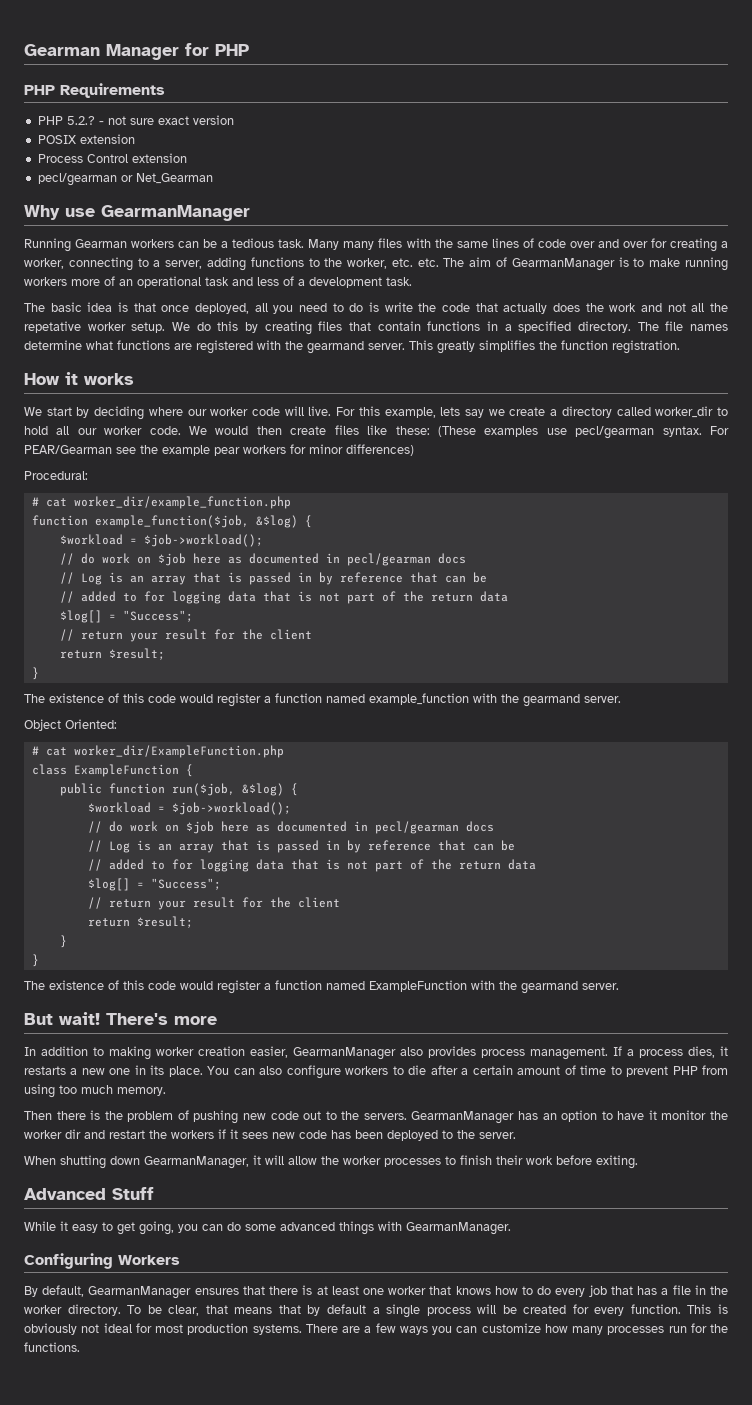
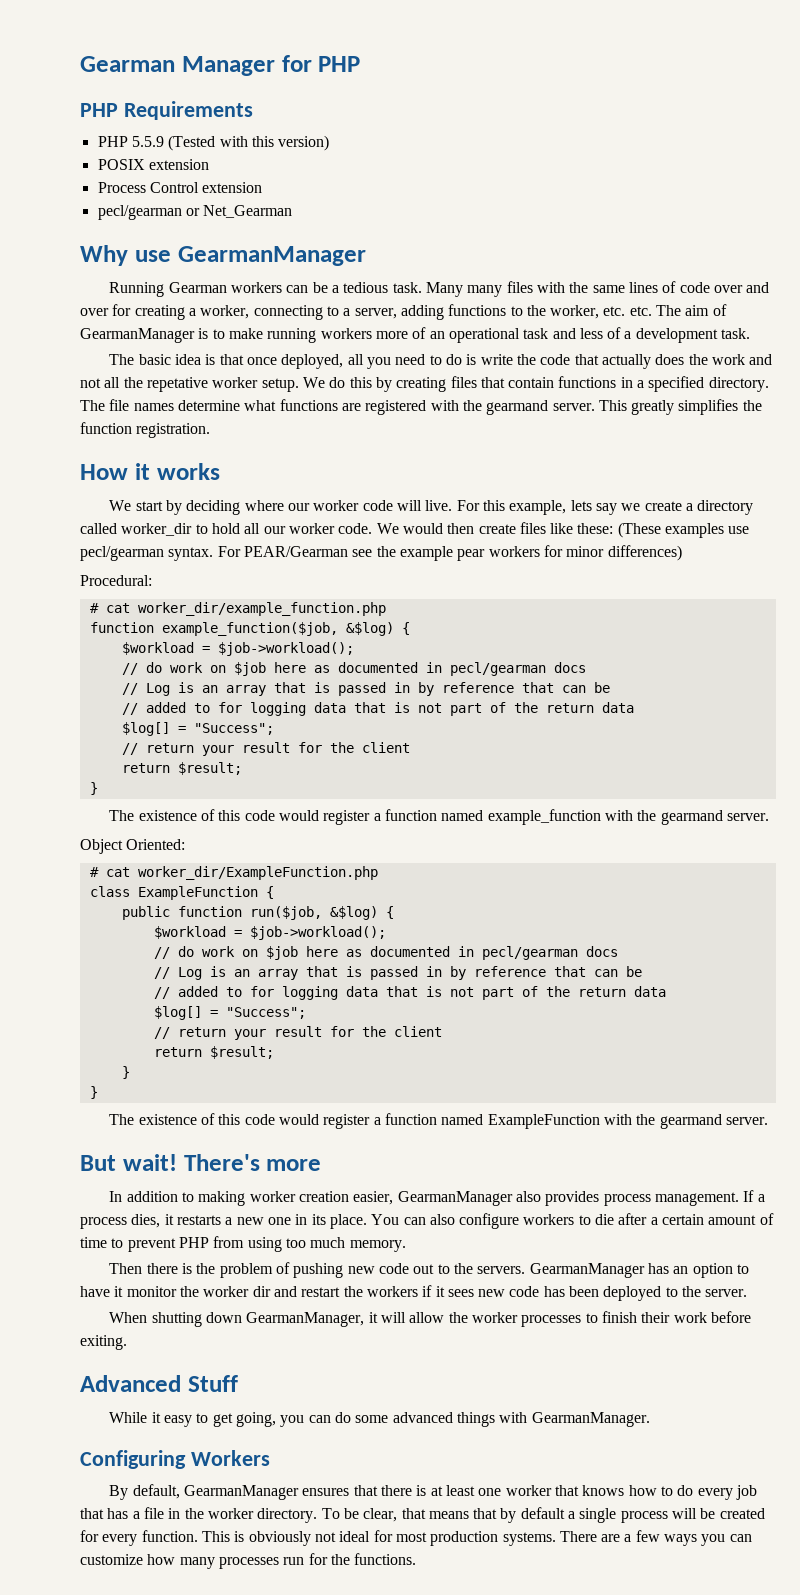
[66,115,234,125] 5.2.? - not sure exact version -> [131,135,330,151] 5.5.9 (Tested with this version)

